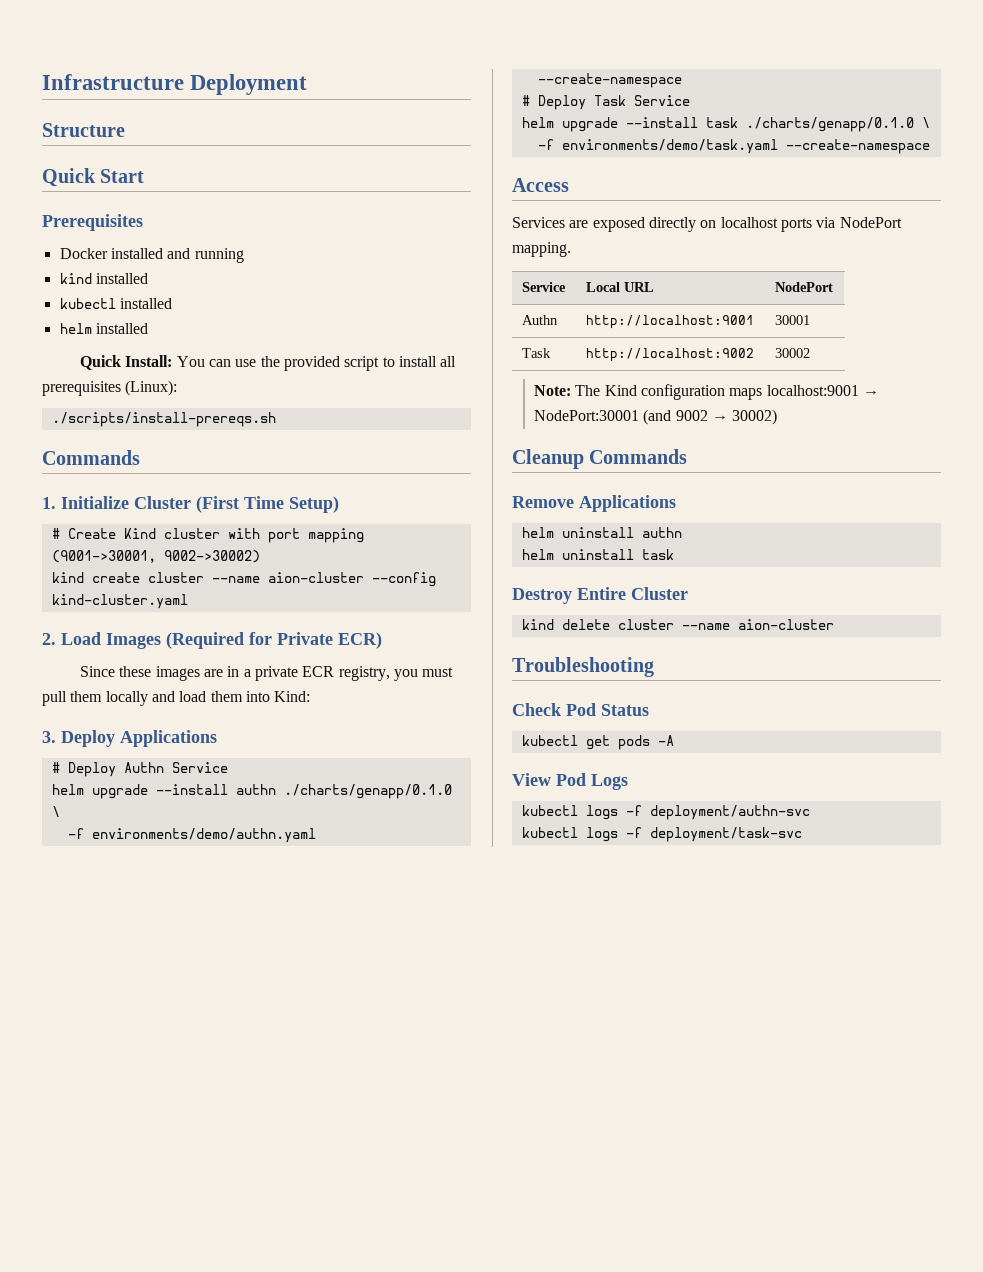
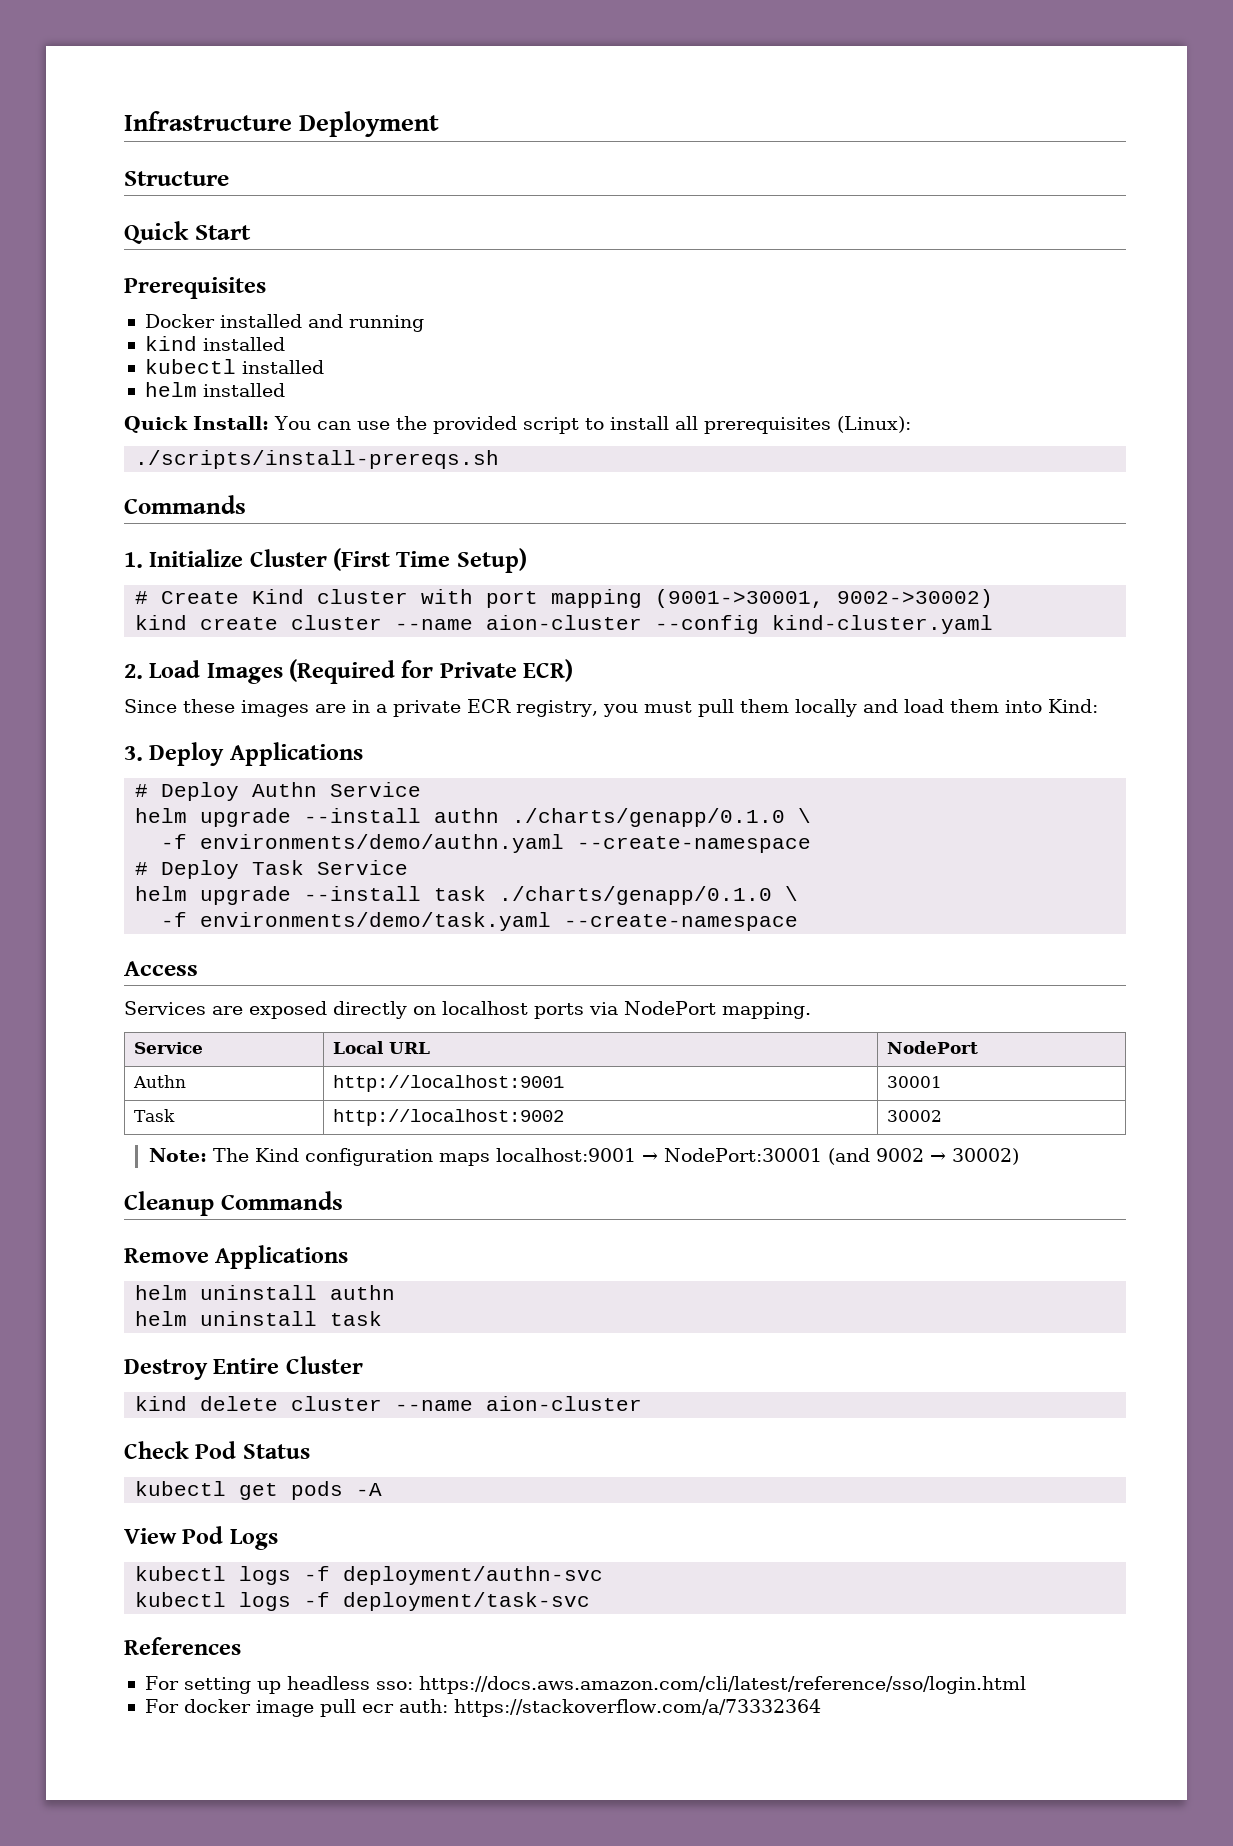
[512,657,654,677] // Troubleshooting -> (643, 1403) none
(802, 834) none -> [124,1637,241,1655] [144,1676,1026,1694] [144,1699,821,1717] // References // For setting up headless sso: https://docs.aws.amazon.com/cli/latest/reference/sso/login.html // For docker image pull ecr auth: https://stackoverflow.com/a/73332364

